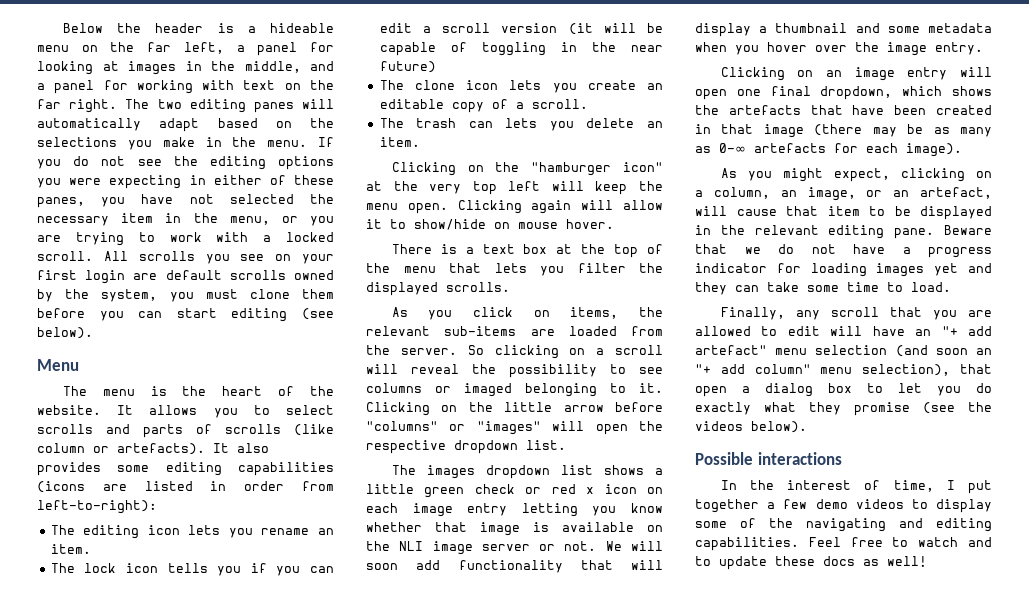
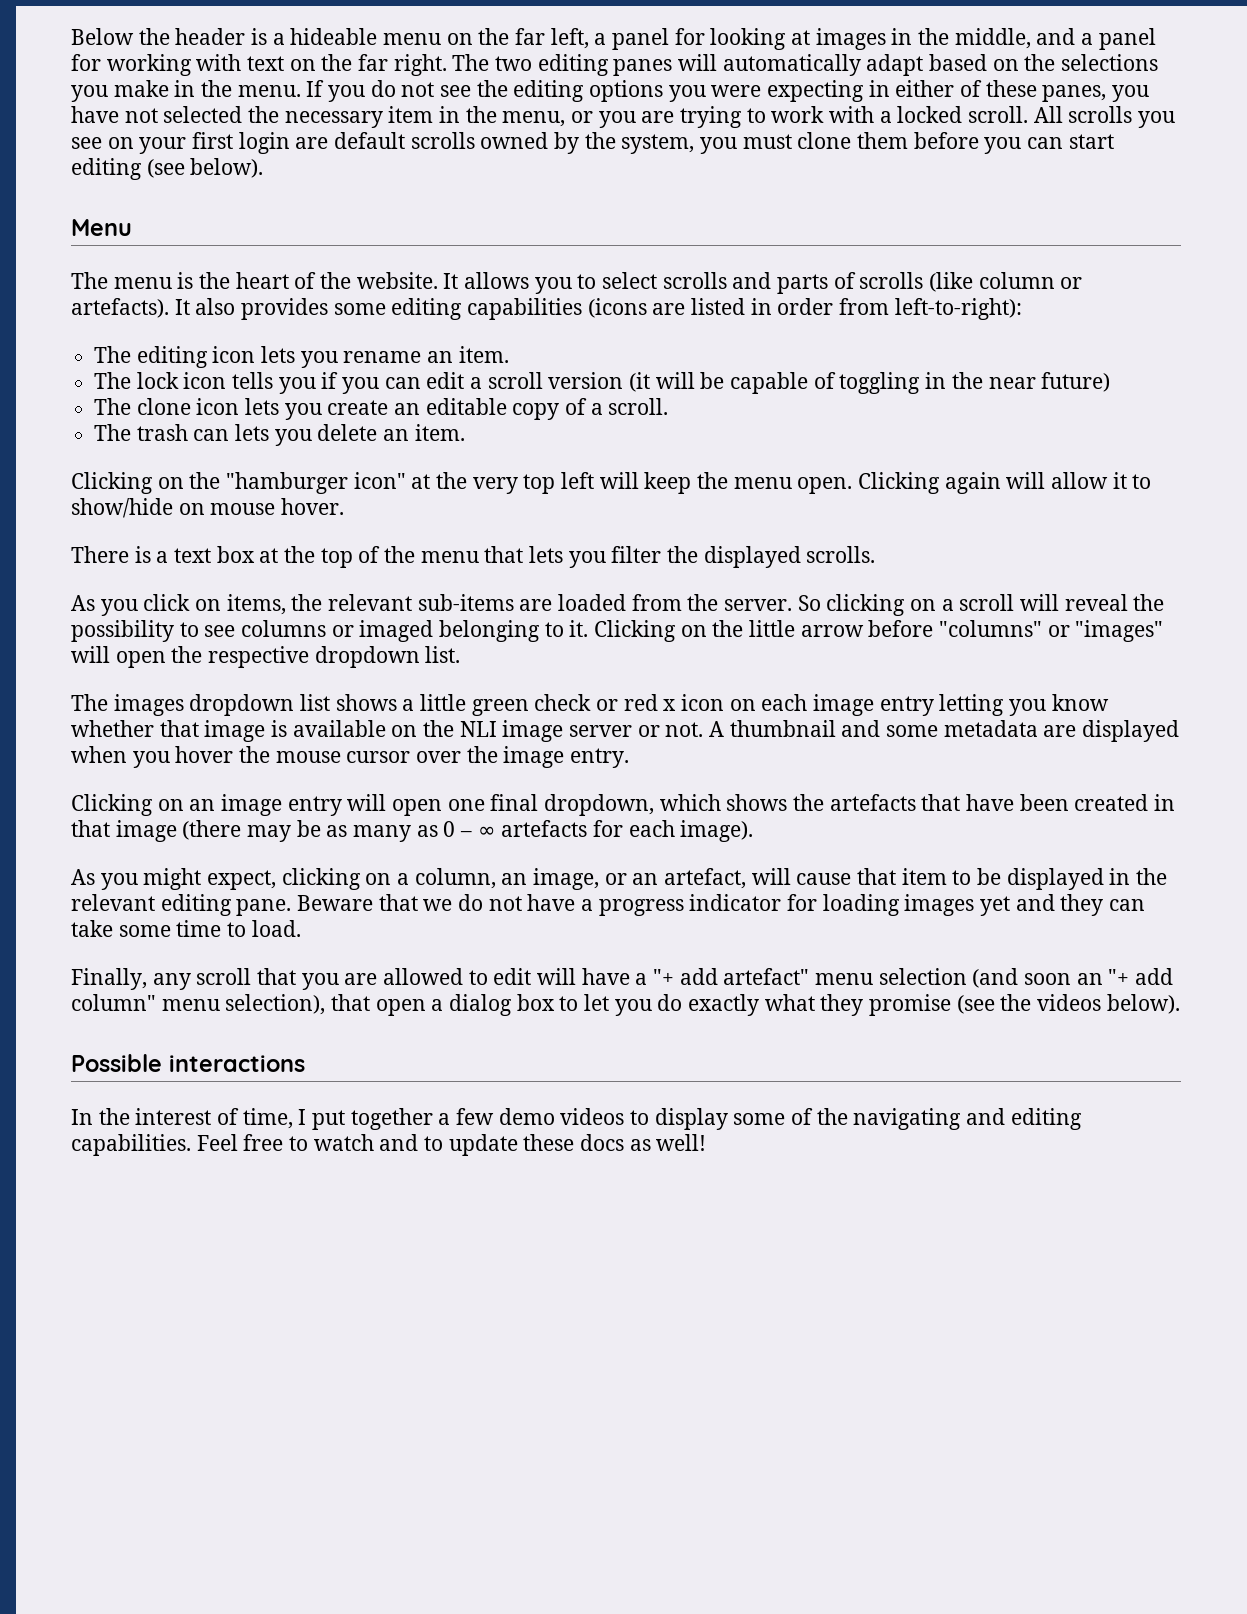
[605,541,663,551] [366,560,663,573] [695,23,768,37] We will soon add functionality that will display a -> [709,721,725,737] A
(992, 28) none -> [1043,720,1180,742] are displayed
(807, 47) none -> [239,746,411,763] the mouse cursor
[719,143,746,153] 0–∞ -> [443,821,496,837] 0 – ∞
[915,329,932,336] an -> [635,973,648,985] a

